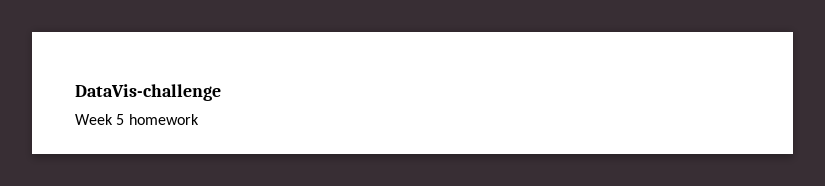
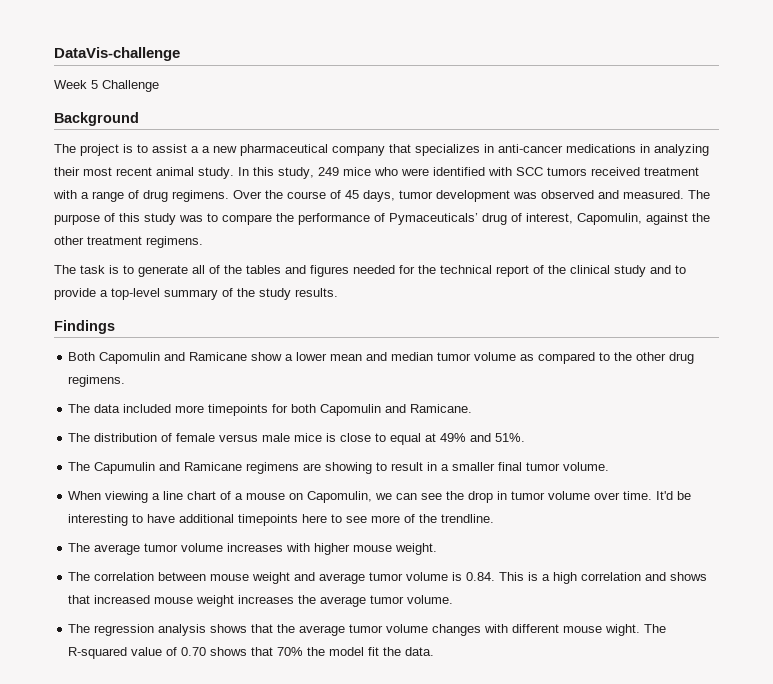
[128,114,199,125] homework -> [102,80,159,92] [54,112,139,126] [54,144,709,156] [54,167,699,179] [53,190,710,202] [54,213,710,225] [54,236,203,248] [54,265,686,277] [54,288,338,300] [54,320,115,334] [68,352,695,364] [68,375,126,387] [68,404,473,416] [68,433,526,445] [68,462,610,474] [68,491,692,503] [68,514,495,526] [68,543,438,555] [68,572,708,584] [68,595,454,607] [68,624,667,636] [68,647,435,659] Challenge // Background // The project is to assist a a new pharmaceutical company that specializes in anti-cancer medications in analyzing their most recent animal study. In this study, 249 mice who were identified with SCC tumors received treatment with a range of drug regimens. Over the course of 45 days, tumor development was observed and measured. The purpose of this study was to compare the performance of Pymaceuticals’ drug of interest, Capomulin, against the other treatment regimens. // The task is to generate all of the tables and figures needed for the technical report of the clinical study and to provide a top-level summary of the study results. // Findings // Both Capomulin and Ramicane show a lower mean and median tumor volume as compared to the other drug regimens. // The data included more timepoints for both Capomulin and Ramicane. // The distribution of female versus male mice is close to equal at 49% and 51%. // The Capumulin and Ramicane regimens are showing to result in a smaller final tumor volume. // When viewing a line chart of a mouse on Capomulin, we can see the drop in tumor volume over time. It'd be interesting to have additional timepoints here to see more of the trendline. // The average tumor volume increases with higher mouse weight. // The correlation between mouse weight and average tumor volume is 0.84. This is a high correlation and shows that increased mouse weight increases the average tumor volume. // The regression analysis shows that the average tumor volume changes with different mouse wight. The R-squared value of 0.70 shows that 70% the model fit the data.

